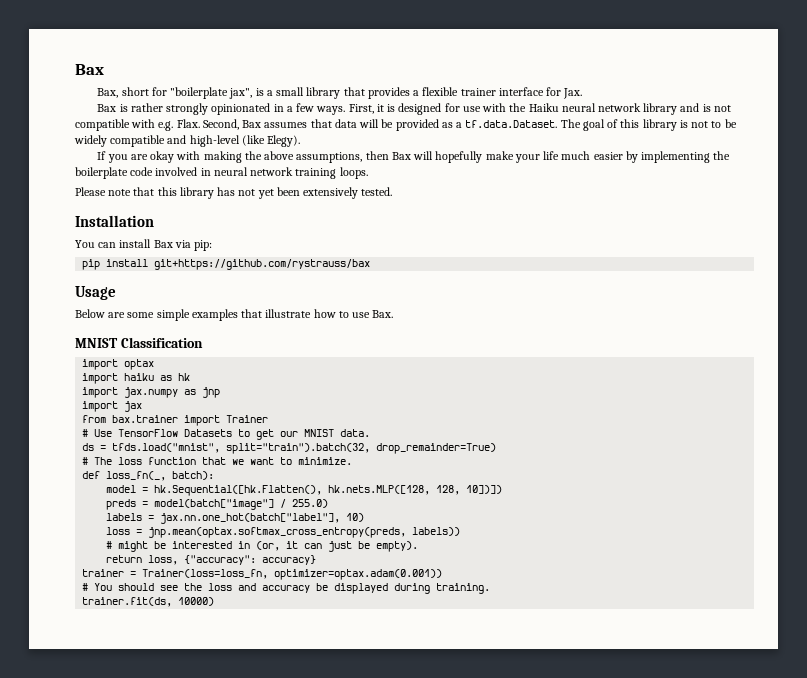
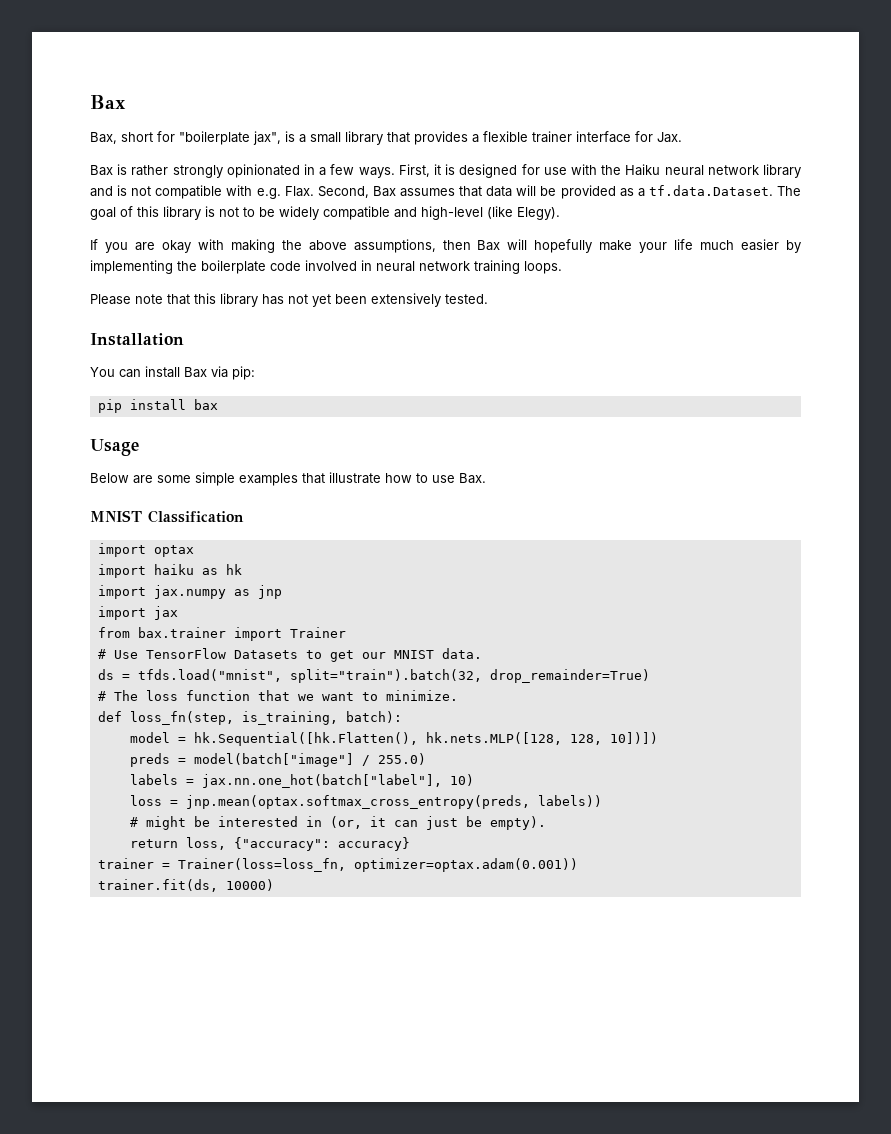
[154,259,371,270] git+https://github.com/rystrauss/bax -> [193,399,218,410] bax
[106,471,167,481] loss_fn(_, -> [129,711,338,725] loss_fn(step, is_training,
[82,583,491,594] // # You should see the loss and accuracy be displayed during training. -> (578, 865) none

